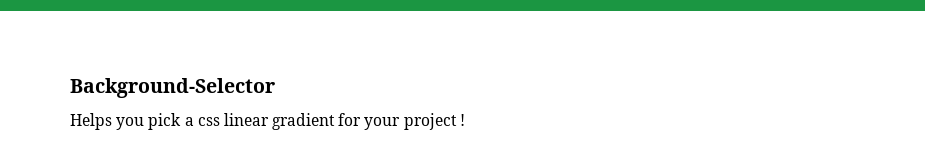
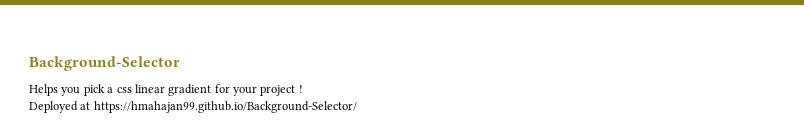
(465, 120) none -> [29,101,357,113] // Deployed at https://hmahajan99.github.io/Background-Selector/

